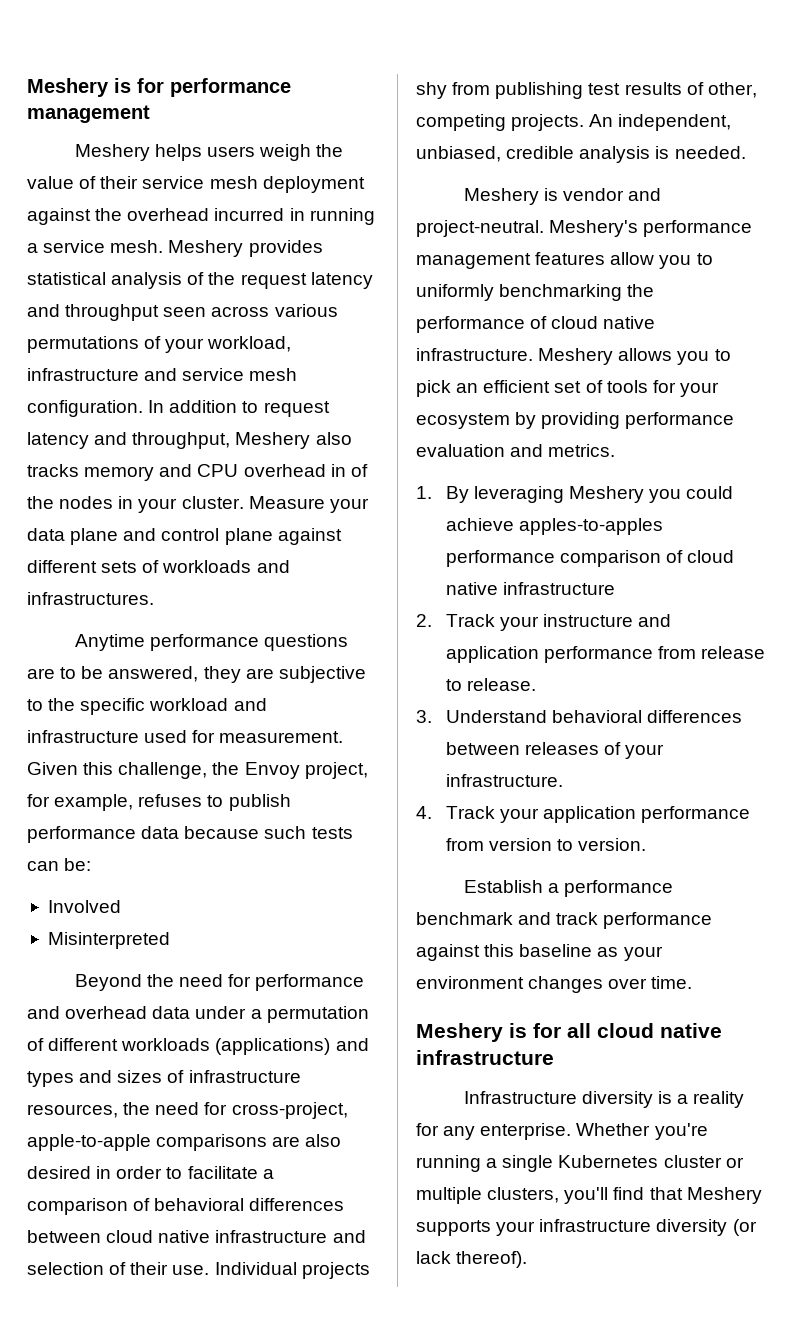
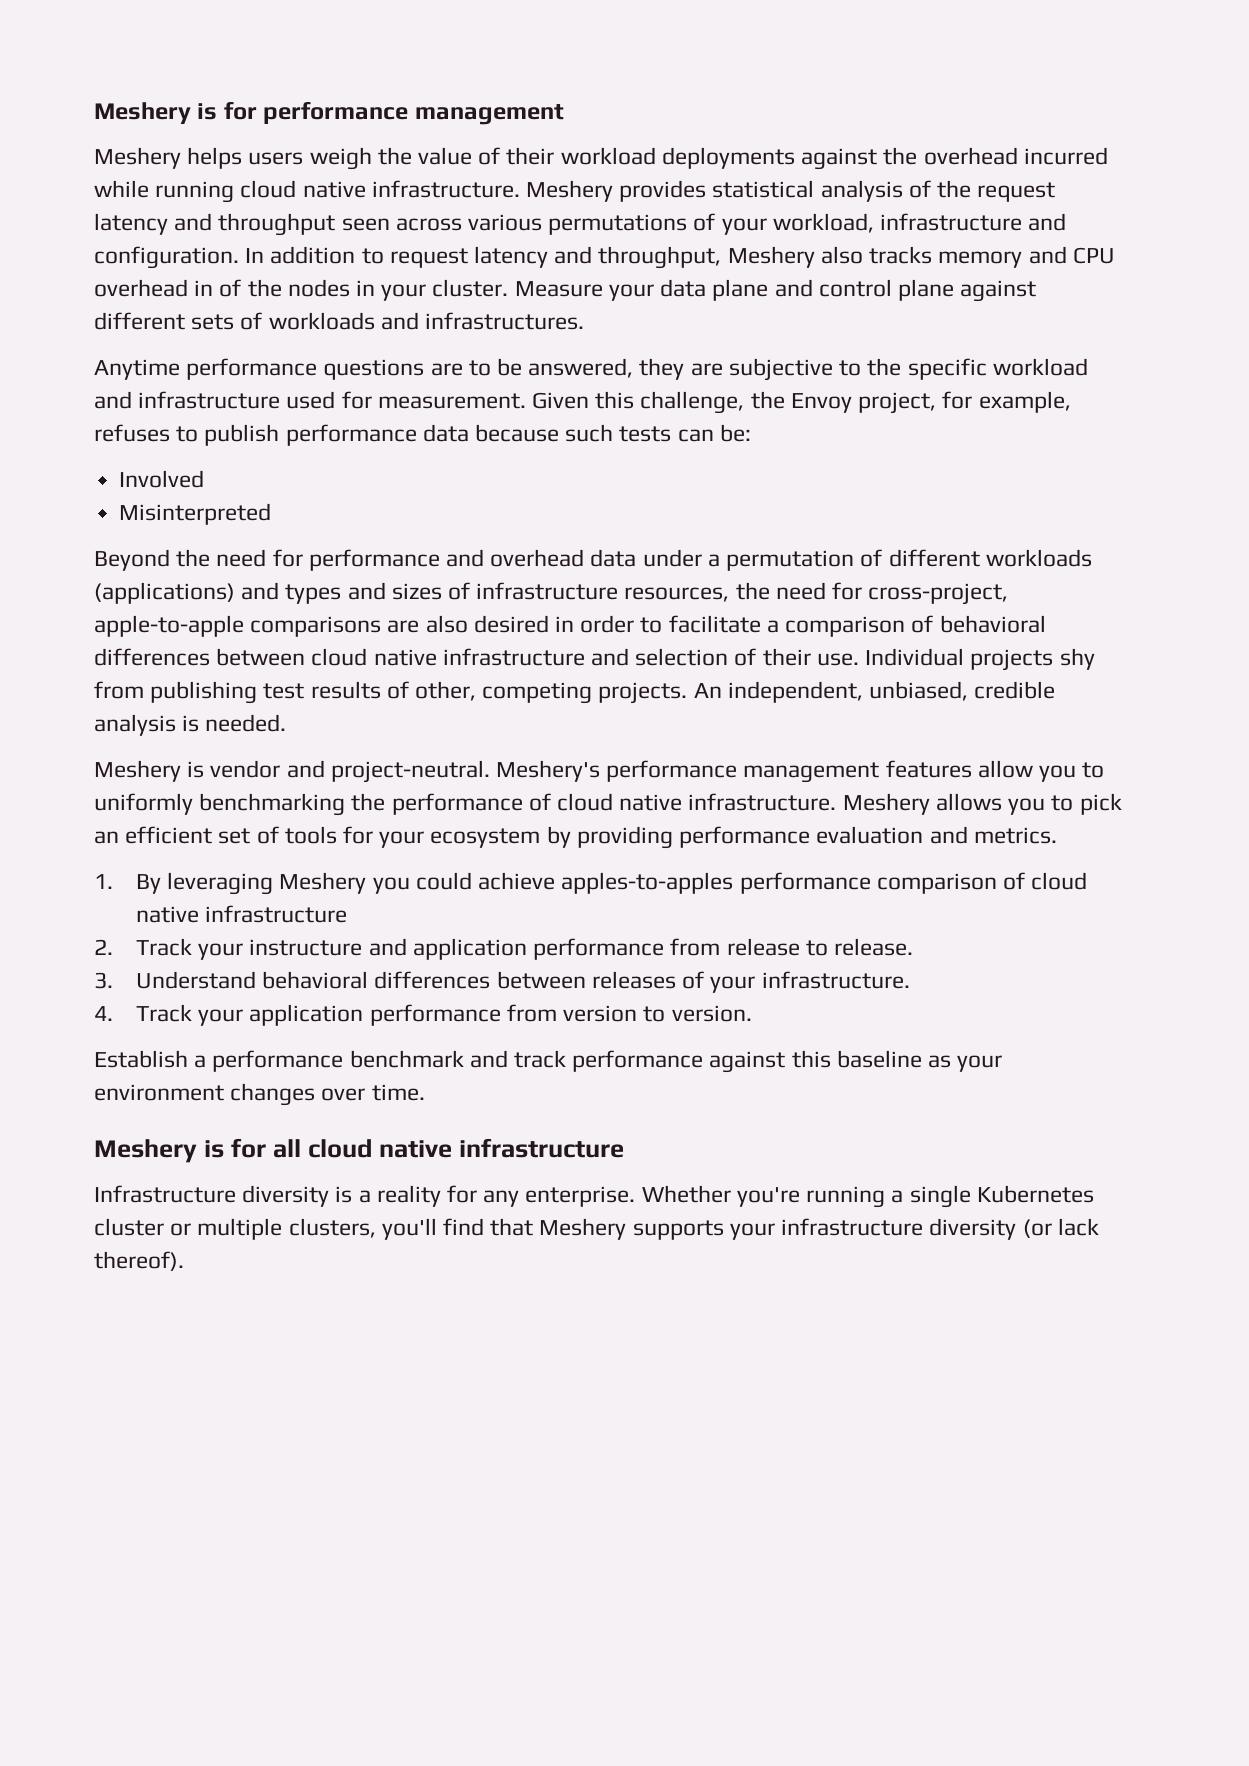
[142,176,365,193] service mesh deployment -> [560,147,795,169] workload deployments
[289,208,375,225] [27,240,164,253] in running a service mesh. -> [94,180,520,203] while running cloud native infrastructure.
[182,368,298,381] service mesh -> (1067, 222) none

